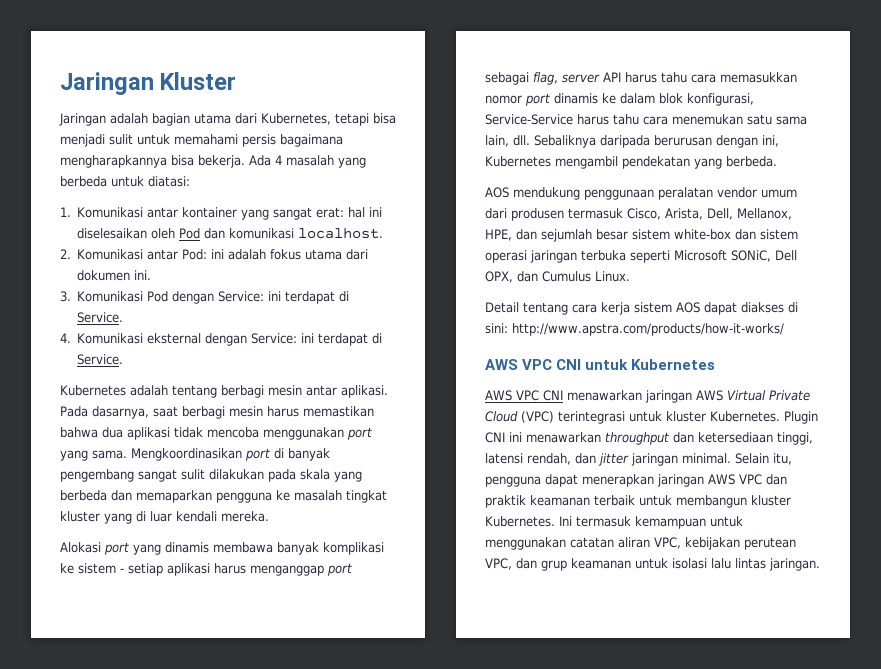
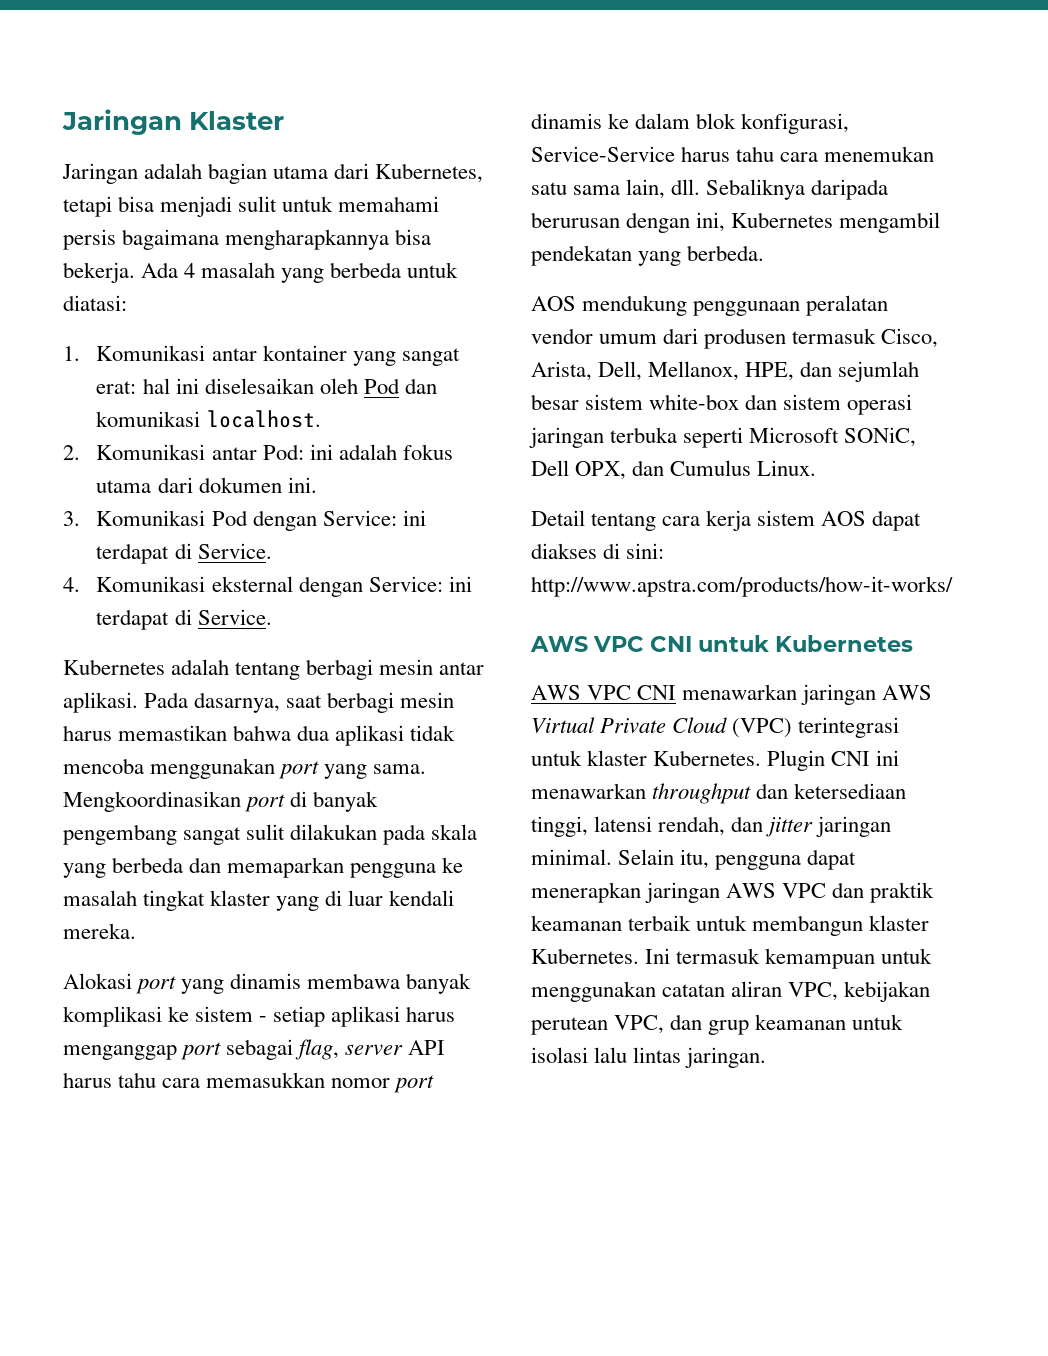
[60,72,237,95] Jaringan Kluster -> [62,109,285,135] Jaringan Klaster
[60,511,100,522] kluster -> [210,890,271,906] klaster
[666,411,706,422] kluster -> [587,750,648,766] klaster
[751,495,791,506] kluster -> [869,915,930,931] klaster

